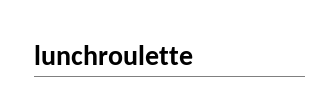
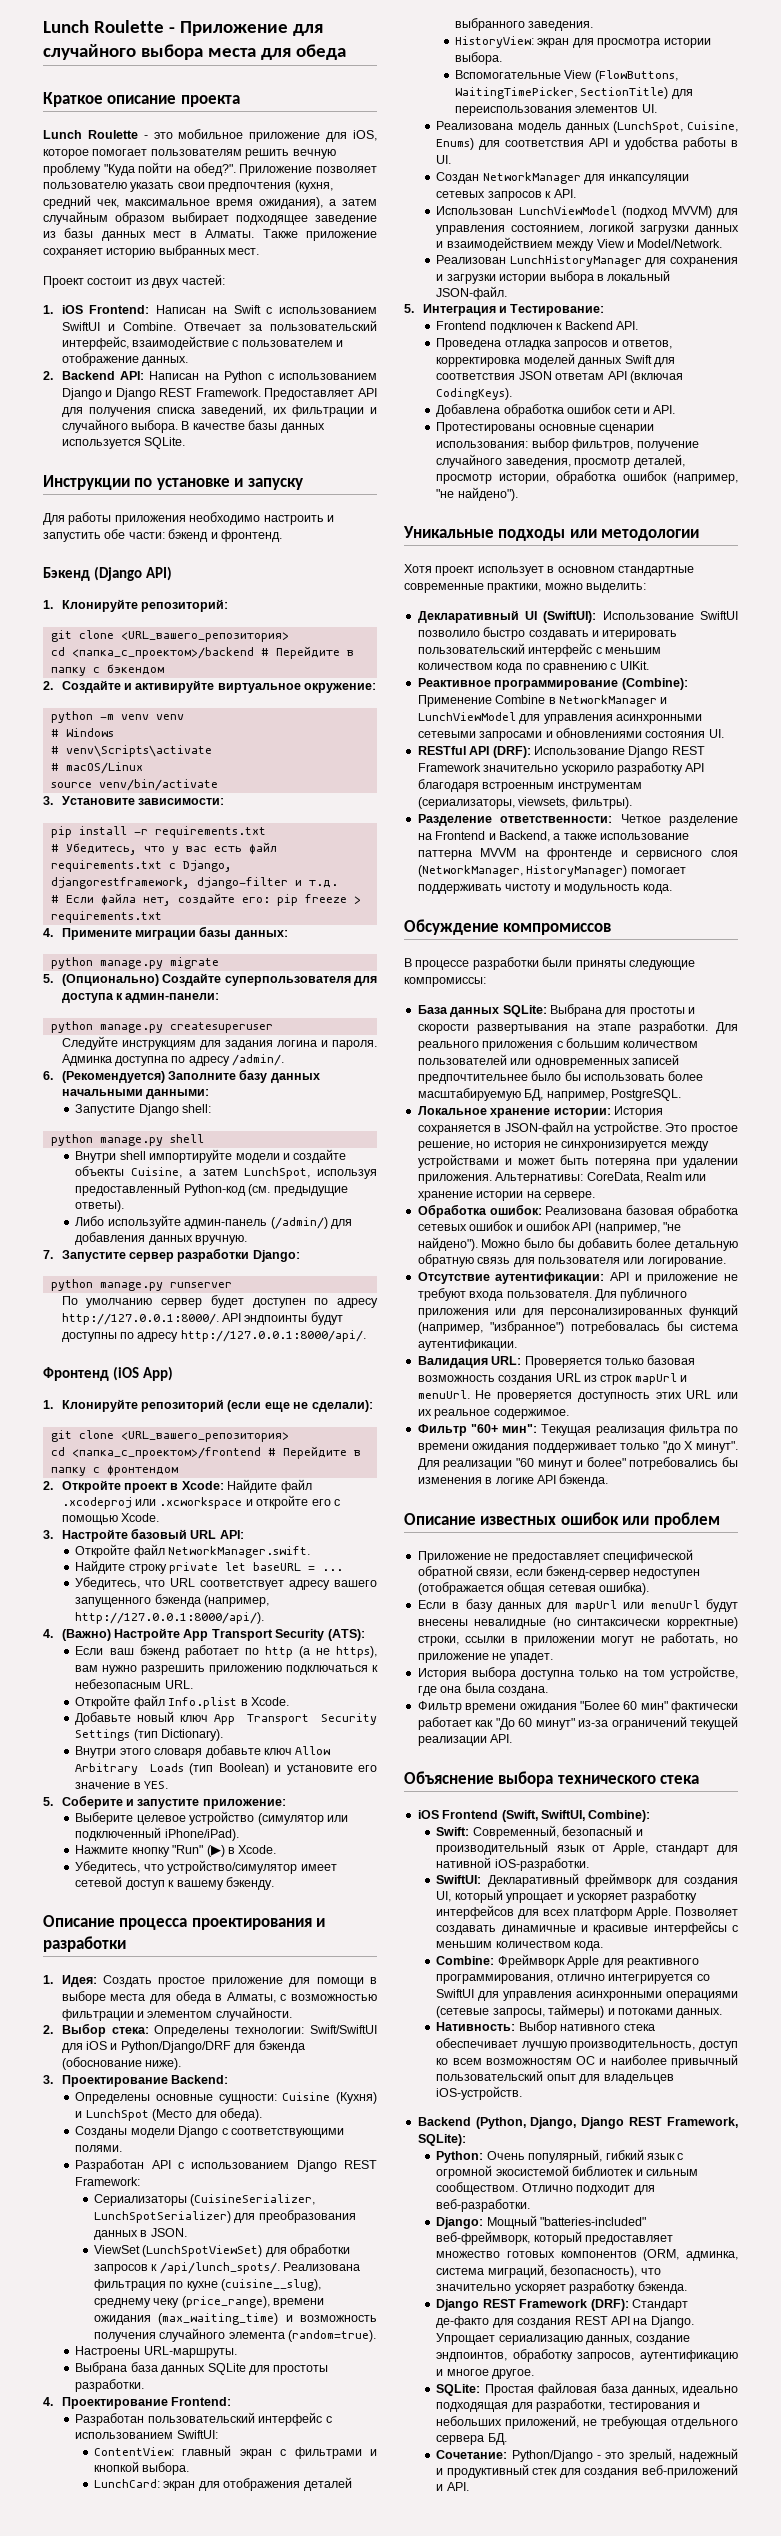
[34,45,193,65] lunchroulette -> [43,20,323,36] [43,44,346,60] [43,92,240,107] [43,129,377,142] [43,149,336,159] [43,162,377,176] [43,180,333,192] [43,195,377,209] [43,211,377,225] [43,228,377,241] [43,245,260,258] [43,274,225,288] [43,305,377,314] [61,320,377,331] [61,336,344,350] [61,353,189,366] [43,371,377,383] [61,388,378,400] [61,403,377,417] [61,419,325,433] [61,437,186,449] [43,475,303,490] [43,512,334,525] [43,529,282,542] [43,566,173,581] [43,599,229,612] [50,630,289,642] [50,646,354,659] [50,664,164,676] [43,680,377,693] [50,711,184,723] [50,728,114,737] [50,745,212,757] [50,762,143,774] [50,779,218,791] [43,796,225,805] [50,826,266,838] [50,842,277,855] [50,860,232,872] [50,877,338,889] [50,893,361,906] [50,911,162,923] [43,926,288,940] [50,957,219,969] [43,973,377,986] [61,993,220,1003] [50,1021,273,1033] [61,1036,378,1050] [61,1054,285,1066] [43,1069,320,1083] [61,1089,210,1099] [75,1104,212,1116] [50,1134,204,1146] [75,1149,347,1163] [75,1166,377,1179] [75,1182,348,1196] [75,1200,125,1212] [75,1215,352,1229] [75,1232,248,1245] [43,1248,300,1262] [50,1279,232,1291] [61,1295,378,1308] [61,1312,343,1325] [61,1330,366,1342] [43,1366,174,1381] [43,1399,373,1412] [50,1430,289,1442] [50,1446,361,1459] [50,1465,178,1476] [43,1479,312,1493] [61,1495,340,1509] [61,1513,160,1525] [43,1528,244,1542] [75,1544,311,1558] [75,1560,344,1574] [75,1577,377,1590] [75,1594,270,1607] [75,1612,265,1624] [43,1628,365,1641] [75,1645,377,1658] [75,1665,378,1675] [75,1679,193,1689] [75,1695,289,1709] [75,1711,378,1725] [75,1729,224,1741] [75,1745,331,1758] [75,1763,377,1775] [75,1781,169,1789] [43,1795,286,1809] [75,1811,348,1825] [75,1827,239,1841] [75,1845,277,1857] [75,1860,337,1874] [75,1876,274,1890] [43,1915,326,1930] [43,1936,126,1952] [43,1975,377,1987] [61,1991,377,2004] [61,2007,292,2021] [43,2023,377,2037] [61,2040,305,2053] [61,2057,182,2070] [43,2075,229,2087] [75,2092,377,2104] [75,2108,262,2121] [75,2126,344,2138] [75,2145,123,2152] [75,2159,377,2172] [75,2177,141,2186] [94,2194,316,2206] [94,2210,356,2223] [94,2228,187,2240] [94,2244,351,2257] [94,2262,361,2274] [94,2279,322,2291] [94,2296,325,2308] [94,2313,377,2325] [94,2328,377,2342] [75,2346,237,2358] [75,2362,329,2375] [75,2379,145,2392] [43,2397,232,2409] [75,2412,332,2426] [75,2430,218,2439] [94,2445,377,2459] [94,2461,190,2475] [94,2477,352,2491] [455,18,594,31] [455,36,711,48] [455,52,503,65] [455,70,678,82] [455,87,693,99] [455,104,657,116] [436,121,738,133] [436,137,738,150] [436,155,452,164] [436,172,689,184] [436,189,576,201] [436,206,738,218] [436,221,739,235] [436,237,723,251] [436,255,738,267] [436,270,671,284] [436,286,508,300] [404,304,605,316] [436,321,638,333] [436,338,672,350] [436,353,675,367] [436,371,683,383] [436,388,513,400] [436,404,676,417] [436,422,655,434] [436,438,699,451] [436,454,685,468] [436,471,738,484] [436,487,518,501] [403,526,700,541] [404,564,694,576] [404,583,647,593] [417,610,738,623] [417,627,678,640] [417,643,661,657] [417,661,649,673] [417,678,688,690] [417,695,668,707] [417,712,702,724] [417,728,724,741] [417,746,705,758] [417,762,705,775] [417,779,642,792] [417,797,632,809] [417,814,738,826] [417,831,689,842] [417,848,738,860] [417,865,686,877] [417,884,673,894] [404,919,612,935] [404,957,695,970] [404,977,486,987] [417,1004,695,1017] [417,1021,738,1034] [417,1038,699,1051] [417,1054,679,1068] [417,1071,704,1084] [417,1088,681,1101] [417,1106,663,1118] [417,1121,738,1135] [417,1141,709,1151] [417,1154,738,1168] [417,1172,707,1184] [417,1191,595,1201] [417,1204,738,1218] [417,1221,681,1234] [417,1237,738,1251] [417,1254,726,1267] [417,1272,738,1284] [417,1288,688,1301] [417,1304,738,1318] [417,1321,738,1334] [417,1339,517,1351] [417,1355,696,1368] [417,1373,687,1385] [417,1390,738,1402] [417,1409,569,1419] [417,1424,738,1436] [417,1441,738,1453] [417,1457,738,1470] [417,1474,609,1487] [404,1512,720,1528] [417,1549,693,1563] [417,1565,701,1579] [417,1582,649,1595] [417,1599,738,1612] [417,1617,738,1629] [417,1633,738,1646] [417,1653,553,1663] [417,1666,738,1680] [417,1683,548,1696] [417,1701,738,1713] [417,1716,738,1730] [417,1734,513,1746] [404,1771,700,1787] [417,1810,651,1822] [436,1825,643,1839] [436,1841,738,1855] [436,1857,589,1871] [436,1873,738,1887] [436,1889,698,1903] [436,1905,738,1919] [436,1921,738,1935] [436,1941,604,1951] [436,1954,699,1968] [436,1974,710,1984] [436,1989,738,2001] [436,2004,723,2018] [436,2021,655,2034] [436,2038,738,2051] [436,2054,738,2068] [436,2070,674,2084] [436,2086,523,2100] [417,2117,738,2129] [417,2134,466,2146] [436,2149,684,2163] [436,2165,698,2179] [436,2182,655,2195] [436,2199,531,2212] [436,2215,647,2229] [436,2231,674,2245] [436,2249,738,2261] [436,2264,661,2278] [436,2281,687,2294] [436,2299,688,2311] [436,2316,694,2328] [436,2333,690,2345] [436,2349,738,2362] [436,2369,535,2379] [436,2382,738,2396] [436,2399,700,2412] [436,2415,738,2429] [436,2433,507,2445] [436,2448,738,2462] [436,2464,738,2478] [436,2482,469,2491] Lunch Roulette - Приложение для случайного выбора места для обеда // Краткое описание проекта // Lunch Roulette - это мобильное приложение для iOS, которое помогает пользователям решить вечную проблему "Куда пойти на обед?". Приложение позволяет пользователю указать свои предпочтения (кухня, средний чек, максимальное время ожидания), а затем случайным образом выбирает подходящее заведение из базы данных мест в Алматы. Также приложение сохраняет историю выбранных мест. // Проект состоит из двух частей: // 1. iOS Frontend: Написан на Swift с использованием SwiftUI и Combine. Отвечает за пользовательский интерфейс, взаимодействие с пользователем и отображение данных. // 2. Backend API: Написан на Python с использованием Django и Django REST Framework. Предоставляет API для получения списка заведений, их фильтрации и случайного выбора. В качестве базы данных используется SQLite. // Инструкции по установке и запуску // Для работы приложения необходимо настроить и запустить обе части: бэкенд и фронтенд. // Бэкенд (Django API) // 1. Клонируйте репозиторий: // git clone <URL_вашего_репозитория> // cd <папка_с_проектом>/backend # Перейдите в папку с бэкендом // 2. Создайте и активируйте виртуальное окружение: // python -m venv venv // # Windows // # venv\Scripts\activate // # macOS/Linux // source venv/bin/activate // 3. Установите зависимости: // pip install -r requirements.txt // # Убедитесь, что у вас есть файл requirements.txt с Django, djangorestframework, django-filter и т.д. // # Если файла нет, создайте его: pip freeze > requirements.txt // 4. Примените миграции базы данных: // python manage.py migrate // 5. (Опционально) Создайте суперпользователя для доступа к админ-панели: // python manage.py createsuperuser // Следуйте инструкциям для задания логина и пароля. Админка доступна по адресу /admin/. // 6. (Рекомендуется) Заполните базу данных начальными данными: // Запустите Django shell: // python manage.py shell // Внутри shell импортируйте модели и создайте объекты Cuisine, а затем LunchSpot, используя предоставленный Python-код (см. предыдущие ответы). // Либо используйте админ-панель (/admin/) для добавления данных вручную. // 7. Запустите сервер разработки Django: // python manage.py runserver // По умолчанию сервер будет доступен по адресу http://127.0.0.1:8000/. API эндпоинты будут доступны по адресу http://127.0.0.1:8000/api/. // Фронтенд (iOS App) // 1. Клонируйте репозиторий (если еще не сделали): // git clone <URL_вашего_репозитория> // cd <папка_с_проектом>/frontend # Перейдите в папку с фронтендом // 2. Откройте проект в Xcode: Найдите файл .xcodeproj или .xcworkspace и откройте его с помощью Xcode. // 3. Настройте базовый URL API: // Откройте файл NetworkManager.swift. // Найдите строку private let baseURL = ... // Убедитесь, что URL соответствует адресу вашего запущенного бэкенда (например, http://127.0.0.1:8000/api/). // 4. (Важно) Настройте App Transport Security (ATS): // Если ваш бэкенд работает по http (а не https), вам нужно разрешить приложению подключаться к небезопасным URL. // Откройте файл Info.plist в Xcode. // Добавьте новый ключ App Transport Security Settings (тип Dictionary). // Внутри этого словаря добавьте ключ Allow Arbitrary Loads (тип Boolean) и установите его значение в YES. // 5. Соберите и запустите приложение: // Выберите целевое устройство (симулятор или подключенный iPhone/iPad). // Нажмите кнопку "Run" (▶) в Xcode. // Убедитесь, что устройство/симулятор имеет сетевой доступ к вашему бэкенду. // Описание процесса проектирования и разработки // 1. Идея: Создать простое приложение для помощи в выборе места для обеда в Алматы, с возможностью фильтрации и элементом случайности. // 2. Выбор стека: Определены технологии: Swift/SwiftUI для iOS и Python/Django/DRF для бэкенда (обоснование ниже). // 3. Проектирование Backend: // Определены основные сущности: Cuisine (Кухня) и LunchSpot (Место для обеда). // Созданы модели Django с соответствующими полями. // Разработан API с использованием Django REST Framework: // Сериализаторы (CuisineSerializer, LunchSpotSerializer) для преобразования данных в JSON. // ViewSet (LunchSpotViewSet) для обработки запросов к /api/lunch_spots/. Реализована фильтрация по кухне (cuisine__slug), среднему чеку (price_range), времени ожидания (max_waiting_time) и возможность получения случайного элемента (random=true). // Настроены URL-маршруты. // Выбрана база данных SQLite для простоты разработки. // 4. Проектирование Frontend: // Разработан пользовательский интерфейс с использованием SwiftUI: // ContentView: главный экран с фильтрами и кнопкой выбора. // LunchCard: экран для отображения деталей выбранного заведения. // HistoryView: экран для просмотра истории выбора. // Вспомогательные View (FlowButtons, WaitingTimePicker, SectionTitle) для переиспользования элементов UI. // Реализована модель данных (LunchSpot, Cuisine, Enums) для соответствия API и удобства работы в UI. // Создан NetworkManager для инкапсуляции сетевых запросов к API. // Использован LunchViewModel (подход MVVM) для управления состоянием, логикой загрузки данных и взаимодействием между View и Model/Network. // Реализован LunchHistoryManager для сохранения и загрузки истории выбора в локальный JSON-файл. // 5. Интеграция и Тестирование: // Frontend подключен к Backend API. // Проведена отладка запросов и ответов, корректировка моделей данных Swift для соответствия JSON ответам API (включая CodingKeys). // Добавлена обработка ошибок сети и API. // Протестированы основные сценарии использования: выбор фильтров, получение случайного заведения, просмотр деталей, просмотр истории, обработка ошибок (например, "не найдено"). // Уникальные подходы или методологии // Хотя проект использует в основном стандартные современные практики, можно выделить: // Декларативный UI (SwiftUI): Использование SwiftUI позволило быстро создавать и итерировать пользовательский интерфейс с меньшим количеством кода по сравнению с UIKit. // Реактивное программирование (Combine): Применение Combine в NetworkManager и LunchViewModel для управления асинхронными сетевыми запросами и обновлениями состояния UI. // RESTful API (DRF): Использование Django REST Framework значительно ускорило разработку API благодаря встроенным инструментам (сериализаторы, viewsets, фильтры). // Разделение ответственности: Четкое разделение на Frontend и Backend, а также использование паттерна MVVM на фронтенде и сервисного слоя (NetworkManager, HistoryManager) помогает поддерживать чистоту и модульность кода. // Обсуждение компромиссов // В процессе разработки были приняты следующие компромиссы: // База данных SQLite: Выбрана для простоты и скорости развертывания на этапе разработки. Для реального приложения с большим количеством пользователей или одновременных записей предпочтительнее было бы использовать более масштабируемую БД, например, PostgreSQL. // Локальное хранение истории: История сохраняется в JSON-файл на устройстве. Это простое решение, но история не синхронизируется между устройствами и может быть потеряна при удалении приложения. Альтернативы: CoreData, Realm или хранение истории на сервере. // Обработка ошибок: Реализована базовая обработка сетевых ошибок и ошибок API (например, "не найдено"). Можно было бы добавить более детальную обратную связь для пользователя или логирование. // Отсутствие аутентификации: API и приложение не требуют входа пользователя. Для публичного приложения или для персонализированных функций (например, "избранное") потребовалась бы система аутентификации. // Валидация URL: Проверяется только базовая возможность создания URL из строк mapUrl и menuUrl. Не проверяется доступность этих URL или их реальное содержимое. // Фильтр "60+ мин": Текущая реализация фильтра по времени ожидания поддерживает только "до X минут". Для реализации "60 минут и более" потребовались бы изменения в логике API бэкенда. // Описание известных ошибок или проблем // Приложение не предоставляет специфической обратной связи, если бэкенд-сервер недоступен (отображается общая сетевая ошибка). // Если в базу данных для mapUrl или menuUrl будут внесены невалидные (но синтаксически корректные) строки, ссылки в приложении могут не работать, но приложение не упадет. // История выбора доступна только на том устройстве, где она была создана. // Фильтр времени ожидания "Более 60 мин" фактически работает как "До 60 минут" из-за ограничений текущей реализации API. // Объяснение выбора технического стека // iOS Frontend (Swift, SwiftUI, Combine): // Swift: Современный, безопасный и производительный язык от Apple, стандарт для нативной iOS-разработки. // SwiftUI: Декларативный фреймворк для создания UI, который упрощает и ускоряет разработку интерфейсов для всех платформ Apple. Позволяет создавать динамичные и красивые интерфейсы с меньшим количеством кода. // Combine: Фреймворк Apple для реактивного программирования, отлично интегрируется со SwiftUI для управления асинхронными операциями (сетевые запросы, таймеры) и потоками данных. // Нативность: Выбор нативного стека обеспечивает лучшую производительность, доступ ко всем возможностям ОС и наиболее привычный пользовательский опыт для владельцев iOS-устройств. // Backend (Python, Django, Django REST Framework, SQLite): // Python: Очень популярный, гибкий язык с огромной экосистемой библиотек и сильным сообществом. Отлично подходит для веб-разработки. // Django: Мощный "batteries-included" веб-фреймворк, который предоставляет множество готовых компонентов (ORM, админка, система миграций, безопасность), что значительно ускоряет разработку бэкенда. // Django REST Framework (DRF): Стандарт де-факто для создания REST API на Django. Упрощает сериализацию данных, создание эндпоинтов, обработку запросов, аутентификацию и многое другое. // SQLite: Простая файловая база данных, идеально подходящая для разработки, тестирования и небольших приложений, не требующая отдельного сервера БД. // Сочетание: Python/Django - это зрелый, надежный и продуктивный стек для создания веб-приложений и API.

